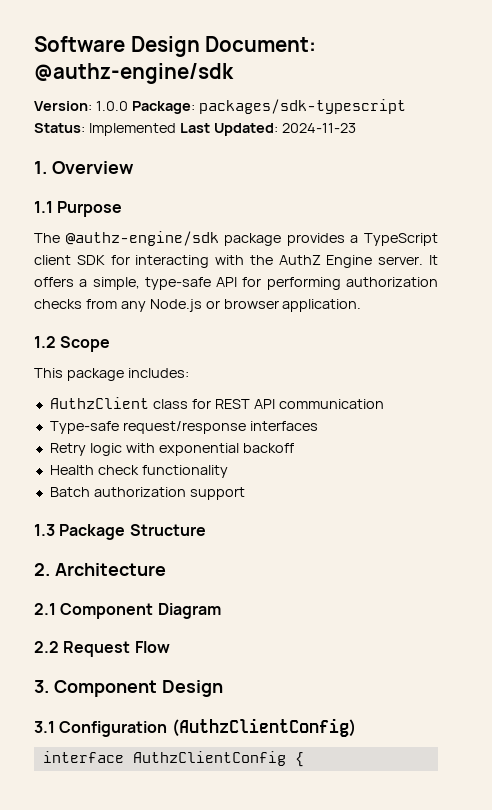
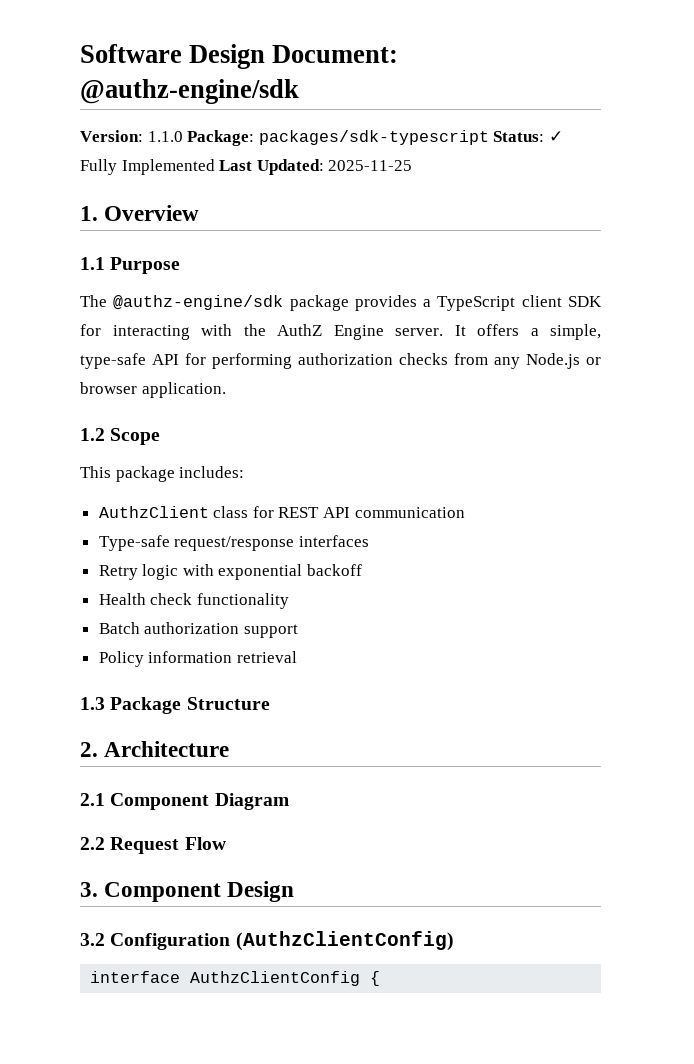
[95,101,128,111] 1.0.0 -> [147,131,183,142] 1.1.0
(85, 128) none -> [548,131,563,142] [80,159,117,175] ✓ Fully
[281,123,356,133] 2024-11-23 -> [328,160,413,171] 2025-11-25
(245, 493) none -> [98,651,297,667] // Policy information retrieval
[34,721,55,733] 3.1 -> [80,933,105,946] 3.2

